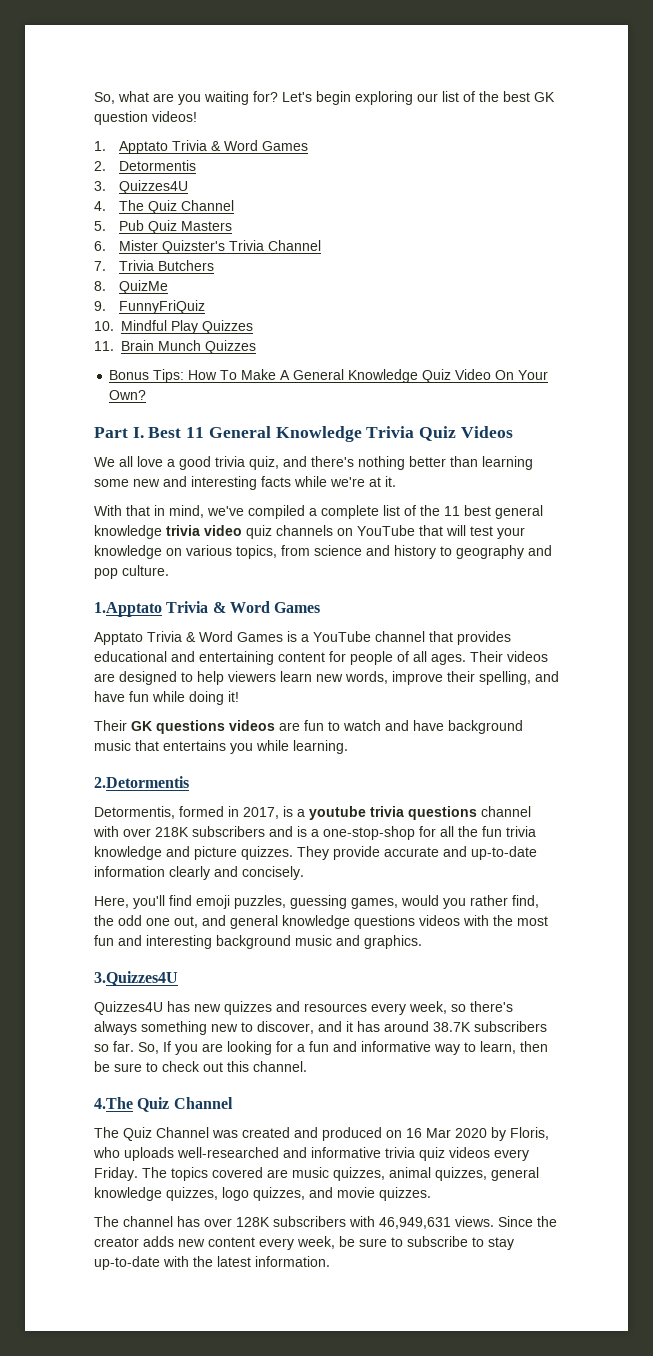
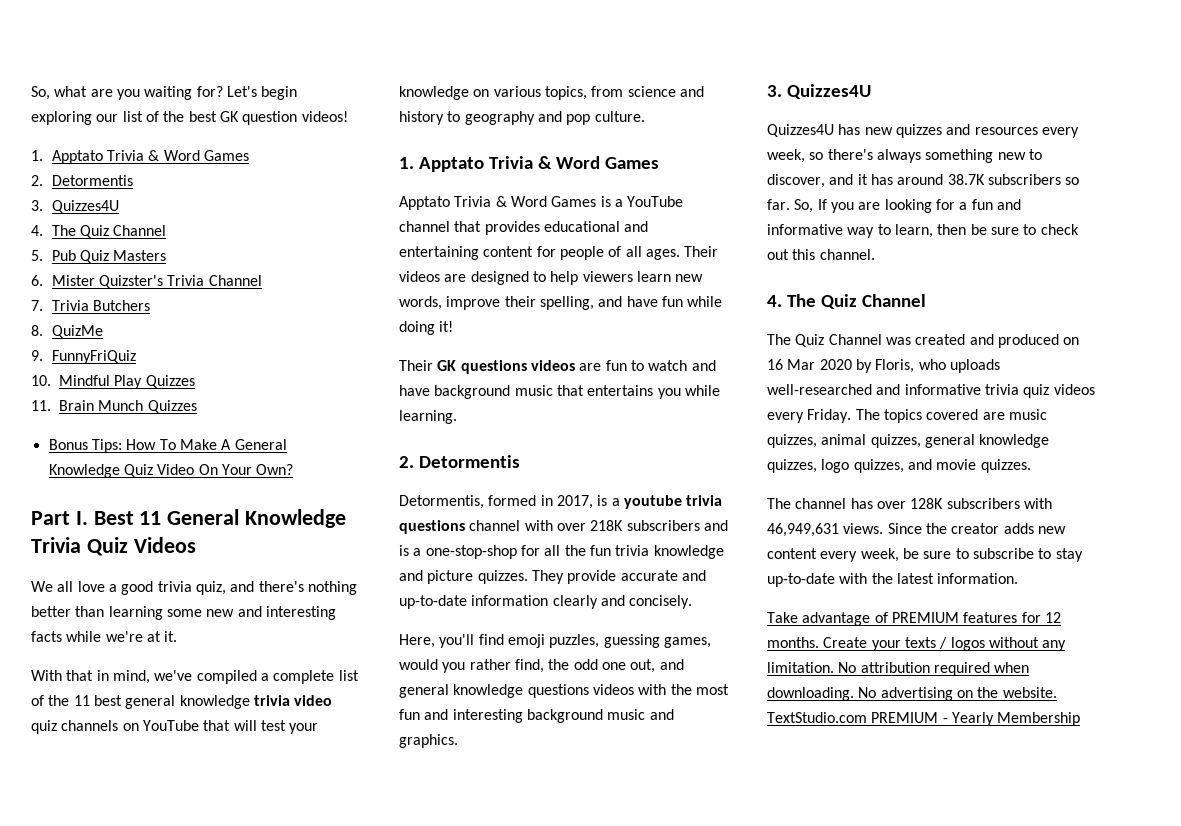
[94,602,162,617] 1.Apptato -> [399,157,484,172] 1. Apptato
[94,776,189,788] 2.Detormentis -> [399,455,520,468] 2. Detormentis
[94,971,178,986] 3.Quizzes4U -> [767,84,871,99] 3. Quizzes4U
[94,1097,133,1109] 4.The -> [767,294,816,307] 4. The
(330, 1261) none -> [767,612,1061,626] [767,637,1067,651] [767,662,1030,676] [767,687,1057,701] [767,712,1081,726] // Take advantage of PREMIUM features for 12 months. Create your texts / logos without any limitation. No attribution required when downloading. No advertising on the website. TextStudio.com PREMIUM - Yearly Membership

